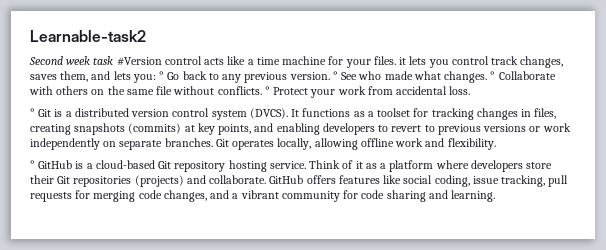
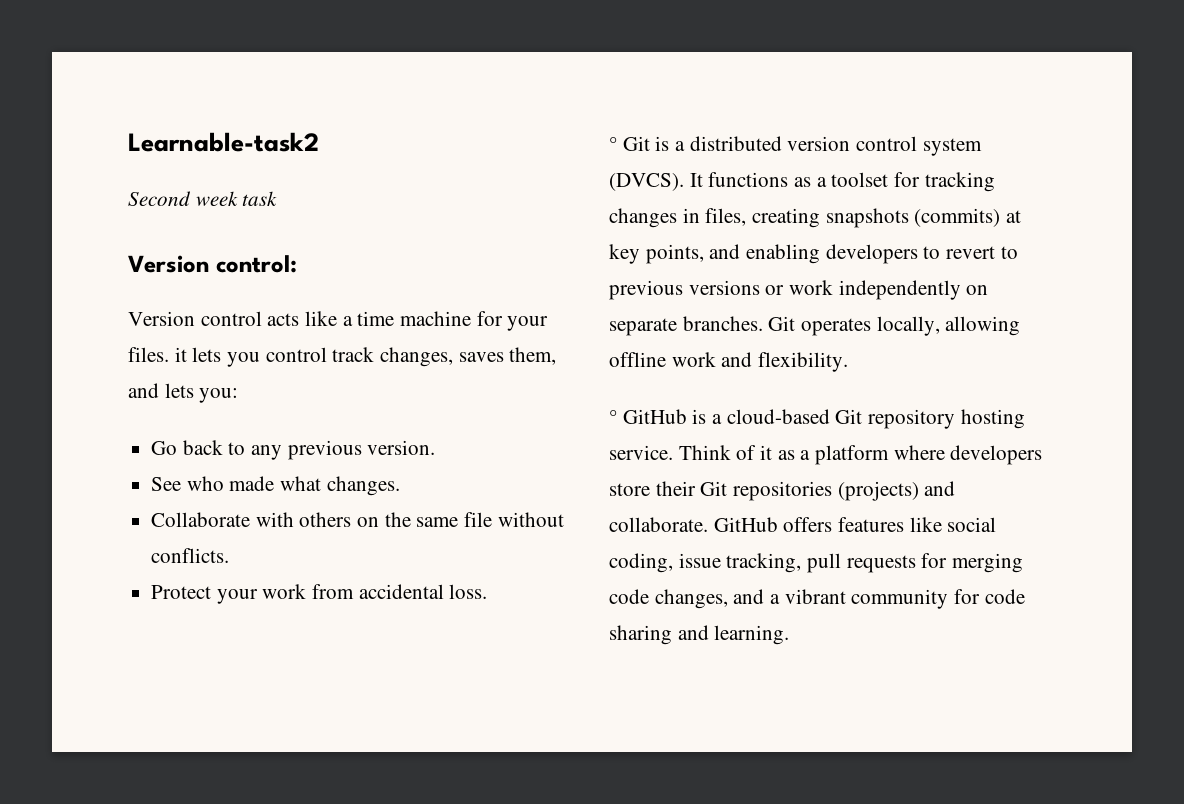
[116,57,162,66] #Version -> [128,255,297,273] [128,311,195,326] // Version control: // Version
[159,71,165,80] ° -> (239, 395) //
[332,71,338,80] ° -> (436, 447) //
[490,71,496,80] ° -> (400, 486) //
[264,86,270,95] ° -> (230, 555) //

